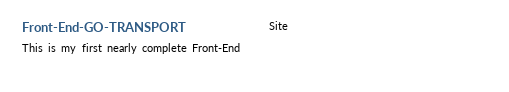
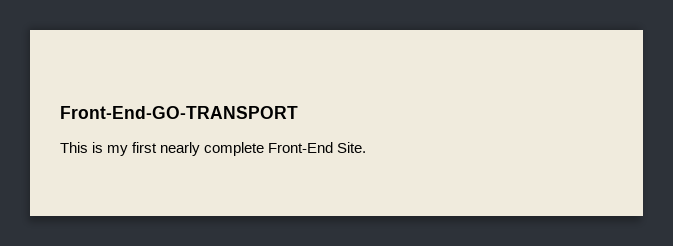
[269,21,288,30] Site -> [337,142,367,153] Site.

